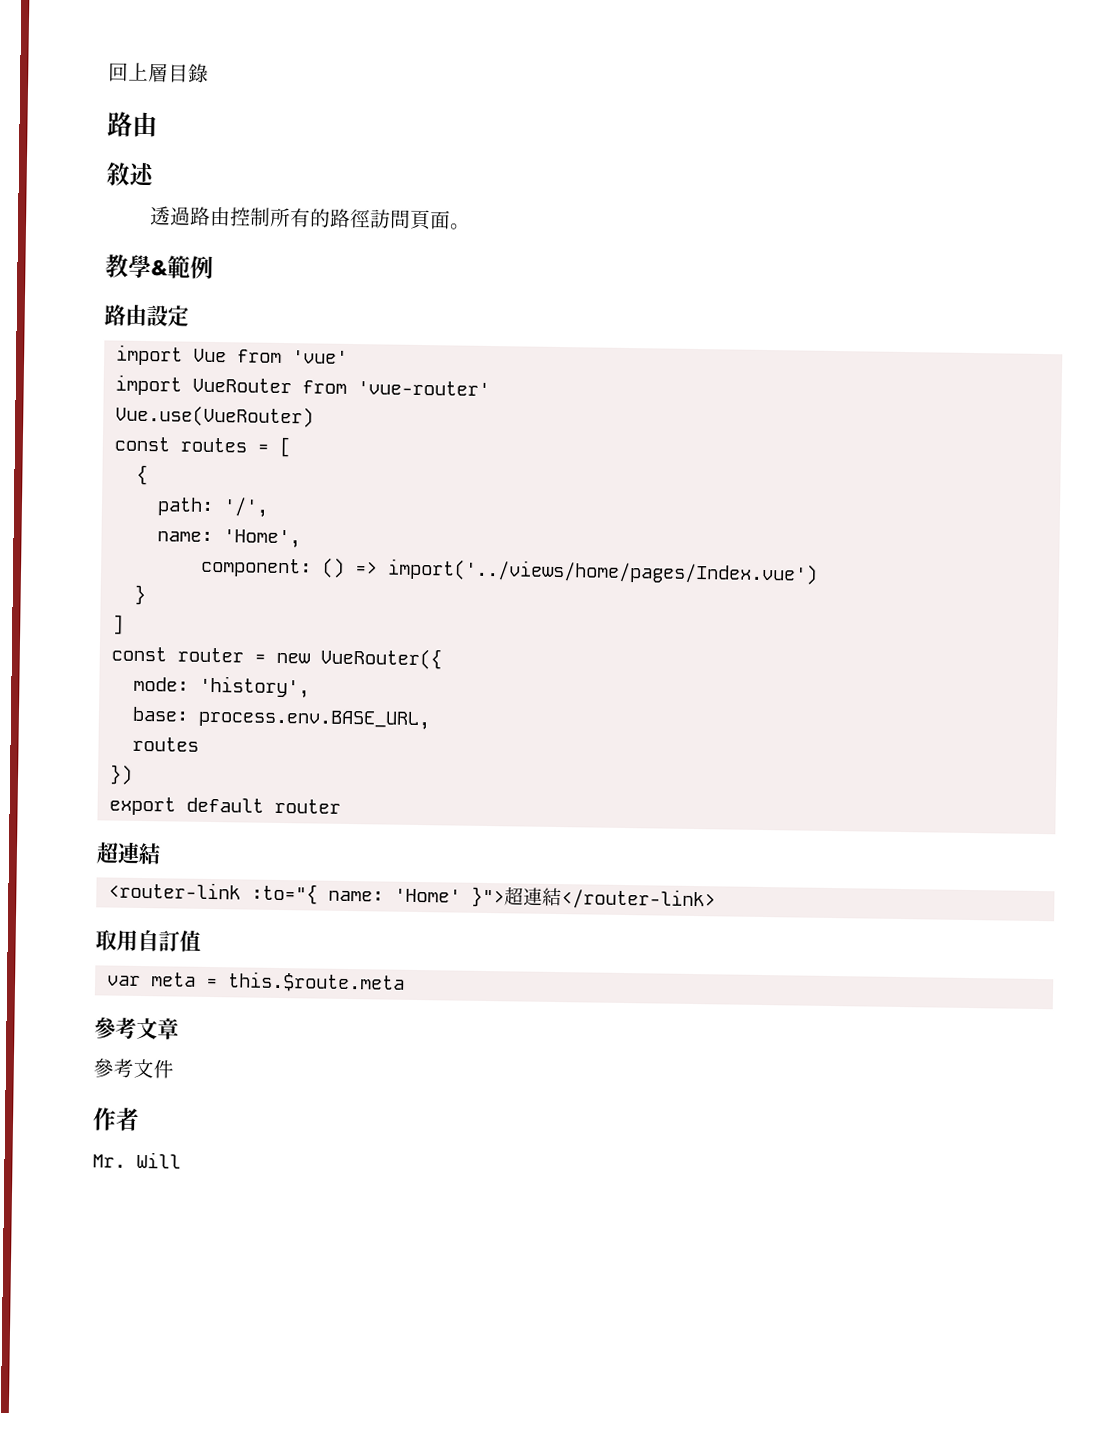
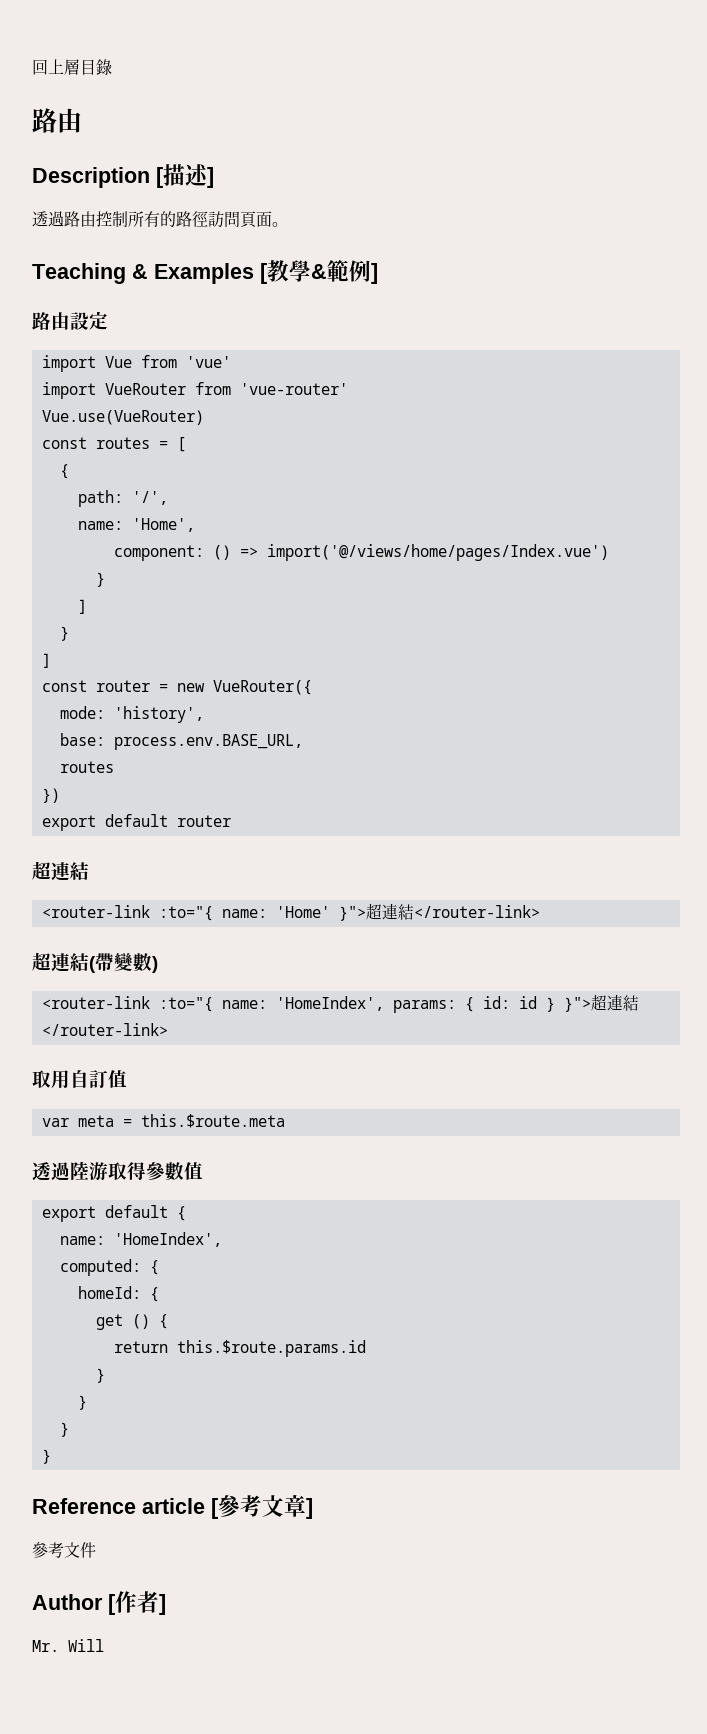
[106,162,130,186] 敘 -> [32,164,185,188] Description [描
(154, 174) none -> [207,167,214,188] ]
(471, 226) none -> [32,263,267,284] Teaching & Examples [
(214, 267) none -> [371,263,378,284] ]
[386,558,818,585] import('../views/home/pages/Index.vue') -> [266,544,609,561] [95,572,105,587] [77,599,87,614] import('@/views/home/pages/Index.vue') // } // ]
(716, 899) none -> [32,952,158,973] [41,994,639,1013] [41,1023,168,1036] // 超連結(帶變數) // <router-link :to="{ name: 'HomeIndex', params: { id: id } }">超連結</router-link>
(405, 982) none -> [32,1161,203,1181] [41,1205,186,1222] [59,1232,222,1247] [59,1259,159,1276] [77,1286,159,1302] [95,1314,168,1330] [113,1340,366,1357] [95,1368,105,1383] [77,1395,87,1410] [59,1422,69,1437] [41,1449,51,1464] [32,1498,218,1519] 透過陸游取得參數值 // export default { // name: 'HomeIndex', // computed: { // homeId: { // get () { // return this.$route.params.id // } // } // } // } // Reference article [
(179, 1029) none -> [306,1498,313,1519] ]
(174, 1069) none -> [32,1594,115,1615] Author [
(140, 1119) none -> [159,1594,166,1615] ]

